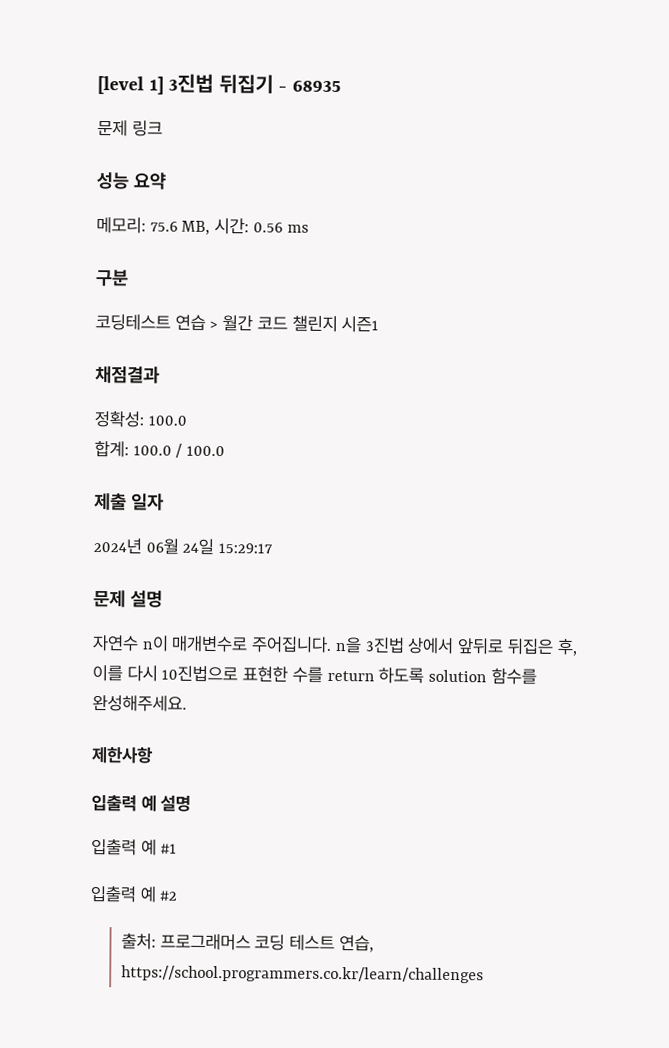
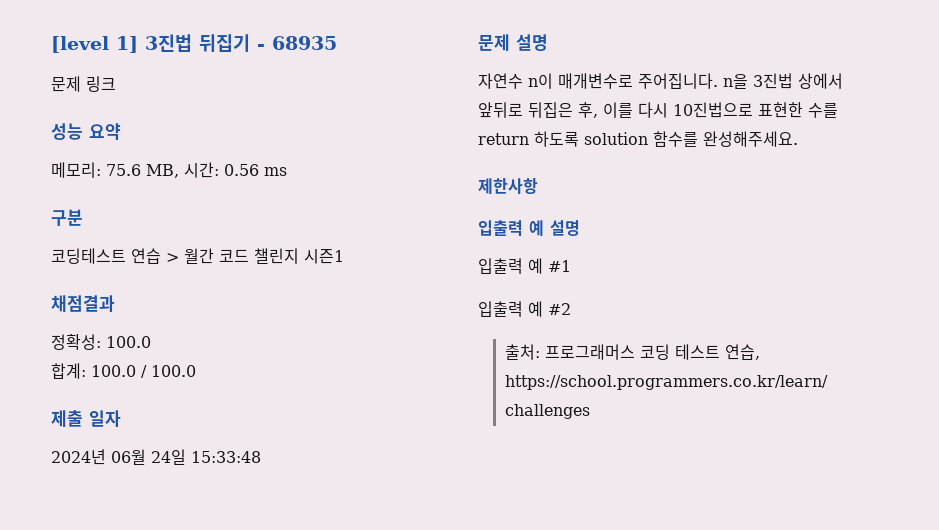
[218,543,274,554] 15:29:17 -> [191,451,261,463] 15:33:48

